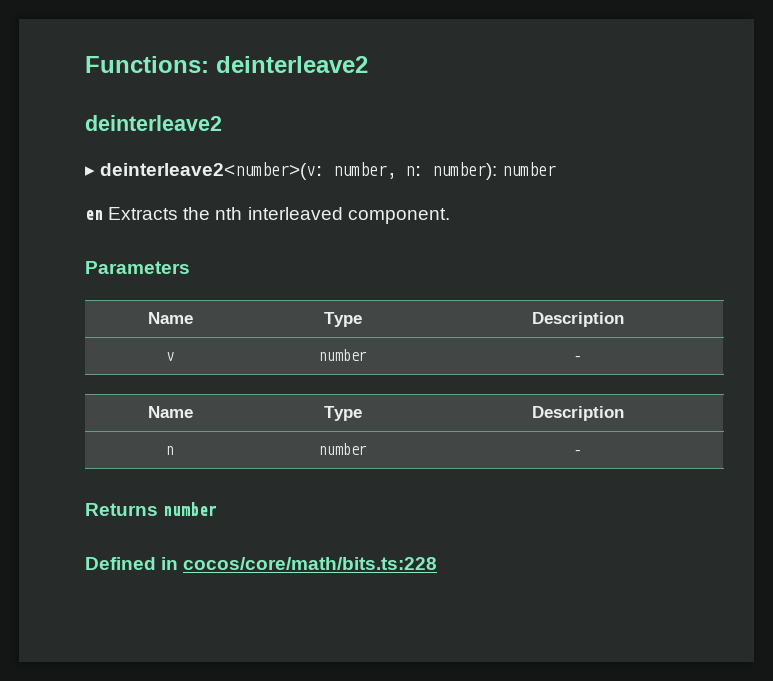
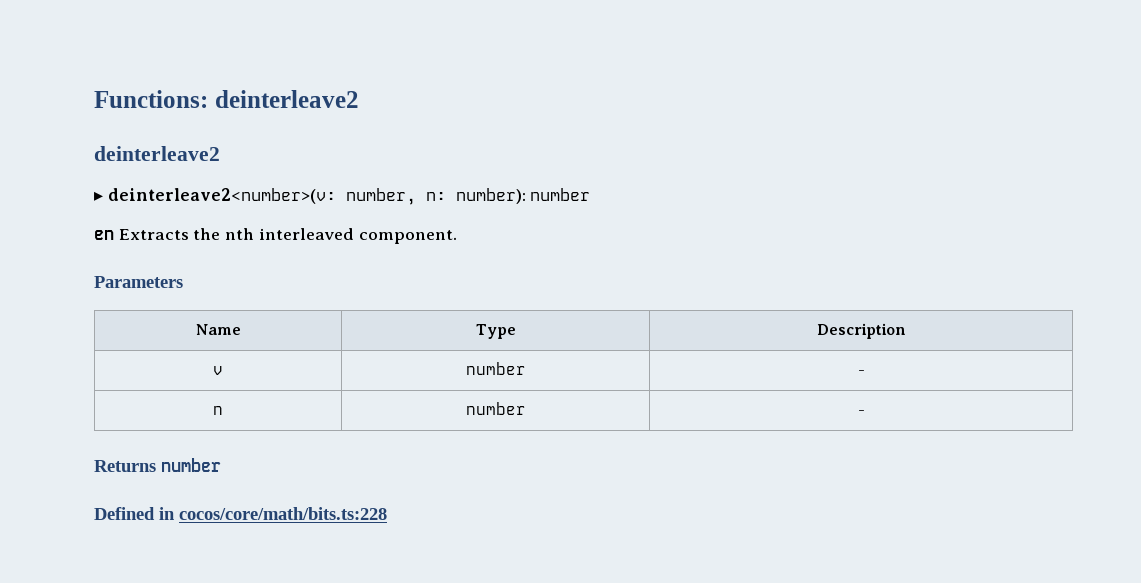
[147,406,193,418] [324,406,362,421] [531,406,624,421] // Name | Type | Description -> (865, 372) none

